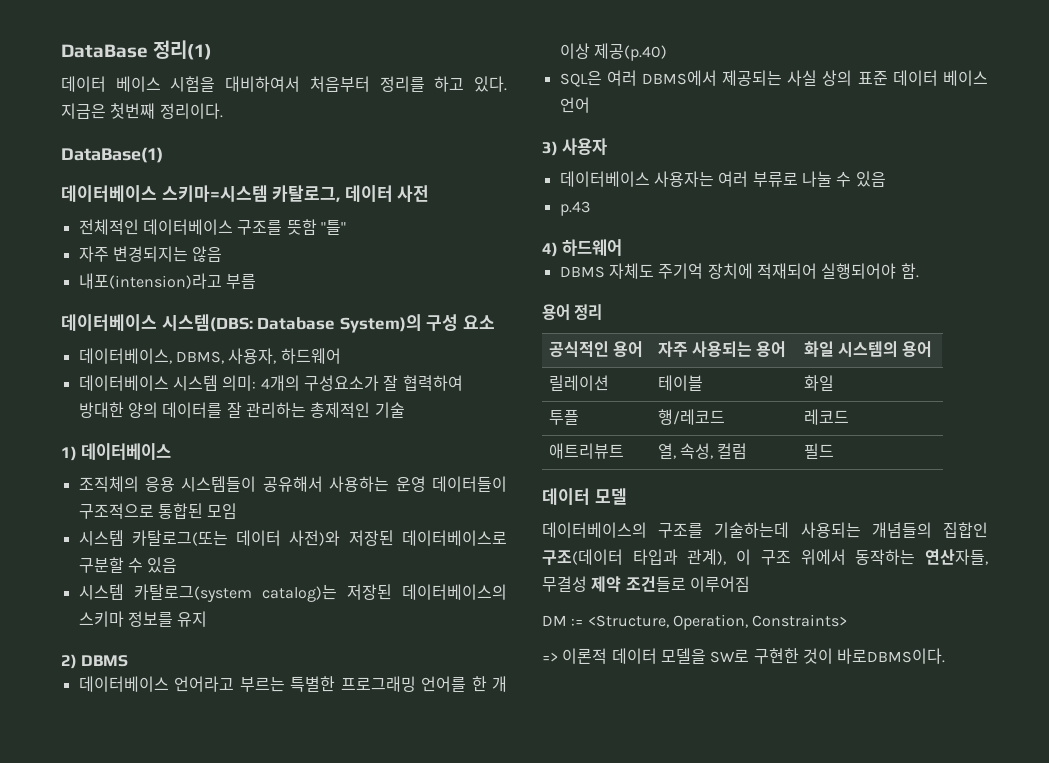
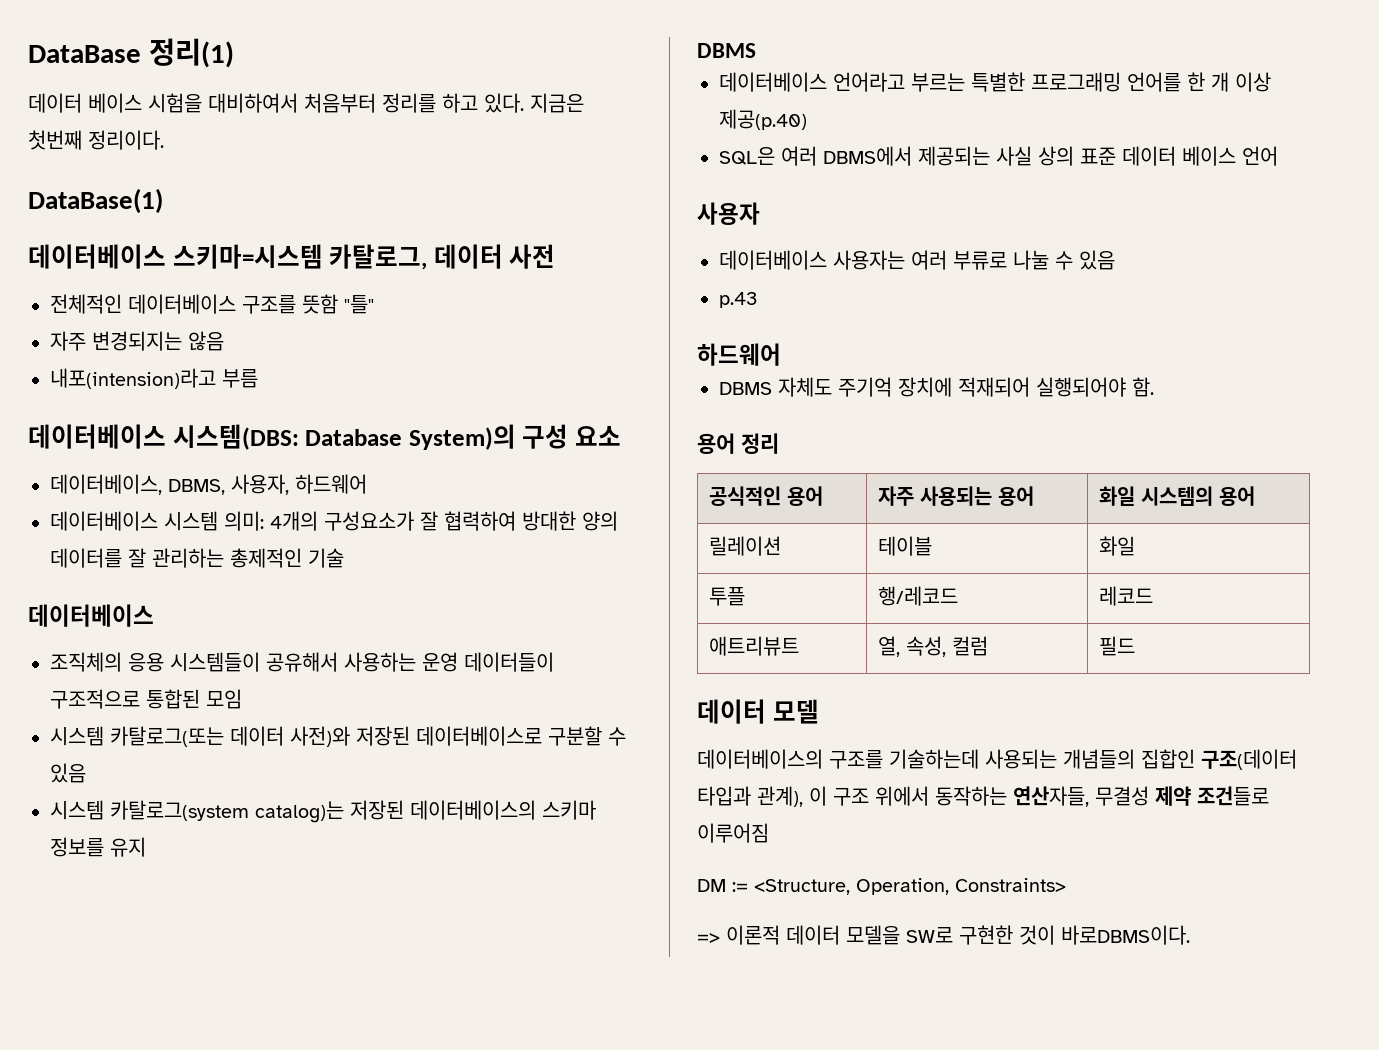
[61,446,77,461] 1) -> (344, 558) none
[61,654,77,669] 2) -> (146, 847) none
[542,141,558,156] 3) -> (1278, 156) none
[542,242,558,257] 4) -> (757, 300) none

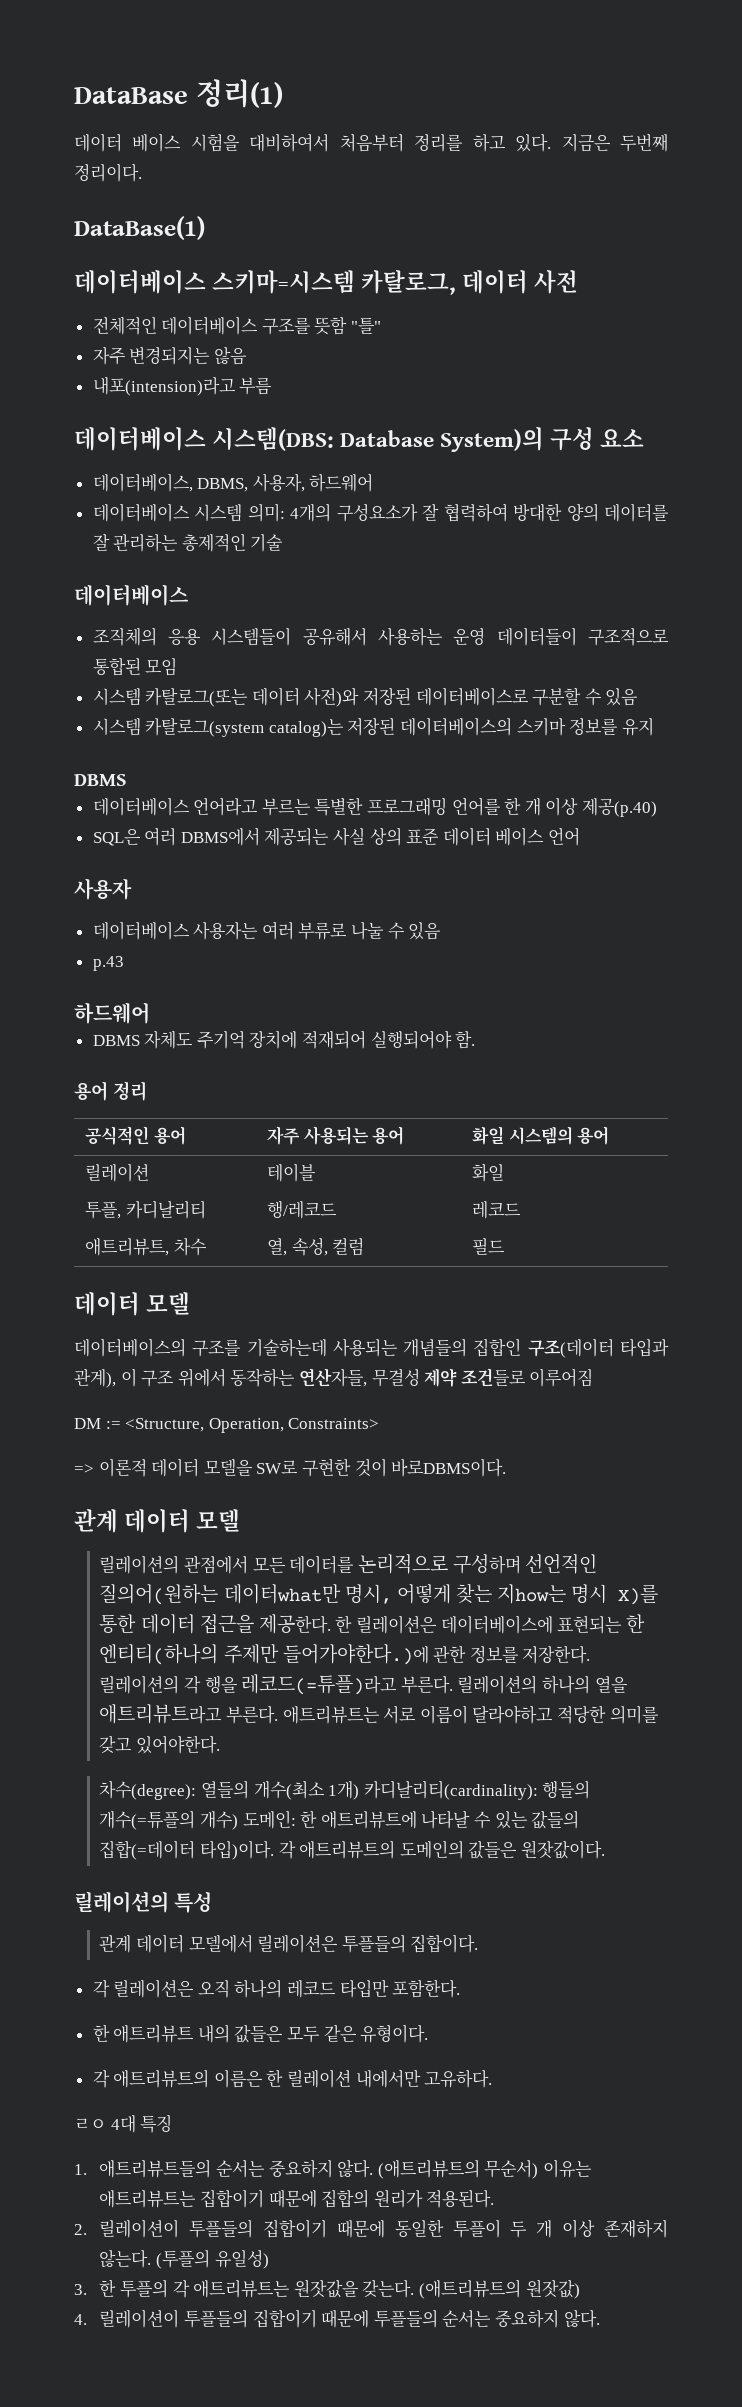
[28,130,82,150] 첫번째 -> [620,133,668,152] 두번째
[708,587,745,606] 투플 -> [85,1200,206,1219] 투플, 카디날리티
[708,636,799,656] 애트리뷰트 -> [85,1237,207,1256] 애트리뷰트, 차수
(1190, 935) none -> [74,1509,241,1533] [99,1553,598,1574] [99,1583,659,1605] [99,1614,645,1634] [99,1644,591,1665] [99,1674,628,1695] [99,1704,659,1724] [99,1735,220,1754] [99,1780,591,1800] [99,1810,580,1830] [99,1840,605,1860] [74,1891,213,1913] [99,1934,479,1953] [92,1979,461,1998] [92,2024,429,2043] [92,2069,493,2088] [74,2115,173,2133] [74,2159,592,2179] [99,2189,495,2208] [74,2219,668,2238] [99,2249,269,2269] [74,2279,580,2299] [74,2309,600,2328] // 관계 데이터 모델 // 릴레이션의 관점에서 모든 데이터를 논리적으로 구성하며 선언적인 질의어(원하는 데이터what만 명시, 어떻게 찾는 지how는 명시 X)를 통한 데이터 접근을 제공한다. 한 릴레이션은 데이터베이스에 표현되는 한 엔티티(하나의 주제만 들어가야한다.)에 관한 정보를 저장한다. 릴레이션의 각 행을 레코드(=튜플)라고 부른다. 릴레이션의 하나의 열을 애트리뷰트라고 부른다. 애트리뷰트는 서로 이름이 달라야하고 적당한 의미를 갖고 있어야한다. // 차수(degree): 열들의 개수(최소 1개) 카디날리티(cardinality): 행들의 개수(=튜플의 개수) 도메인: 한 애트리뷰트에 나타날 수 있는 값들의 집합(=데이터 타입)이다. 각 애트리뷰트의 도메인의 값들은 원잣값이다. // 릴레이션의 특성 // 관계 데이터 모델에서 릴레이션은 투플들의 집합이다. // 각 릴레이션은 오직 하나의 레코드 타입만 포함한다. // 한 애트리뷰트 내의 값들은 모두 같은 유형이다. // 각 애트리뷰트의 이름은 한 릴레이션 내에서만 고유하다. // ㄹㅇ 4대 특징 // 1. 애트리뷰트들의 순서는 중요하지 않다. (애트리뷰트의 무순서) 이유는 애트리뷰트는 집합이기 때문에 집합의 원리가 적용된다. // 2. 릴레이션이 투플들의 집합이기 때문에 동일한 투플이 두 개 이상 존재하지 않는다. (투플의 유일성) // 3. 한 투플의 각 애트리뷰트는 원잣값을 갖는다. (애트리뷰트의 원잣값) // 4. 릴레이션이 투플들의 집합이기 때문에 투플들의 순서는 중요하지 않다.

